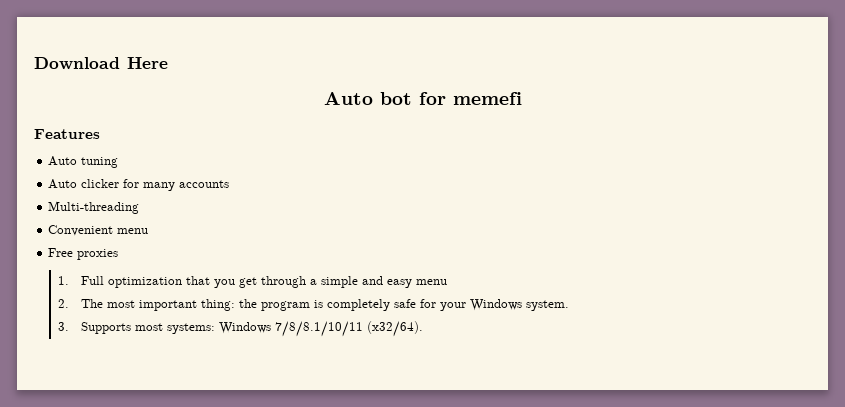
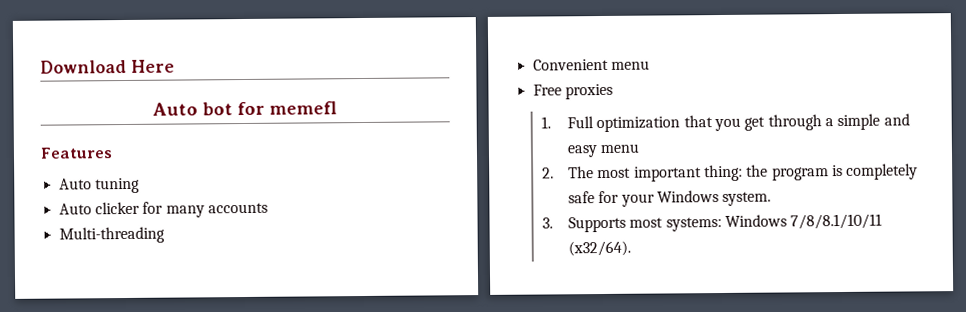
[452,92,522,105] memefi -> [269,101,337,115] memefl

